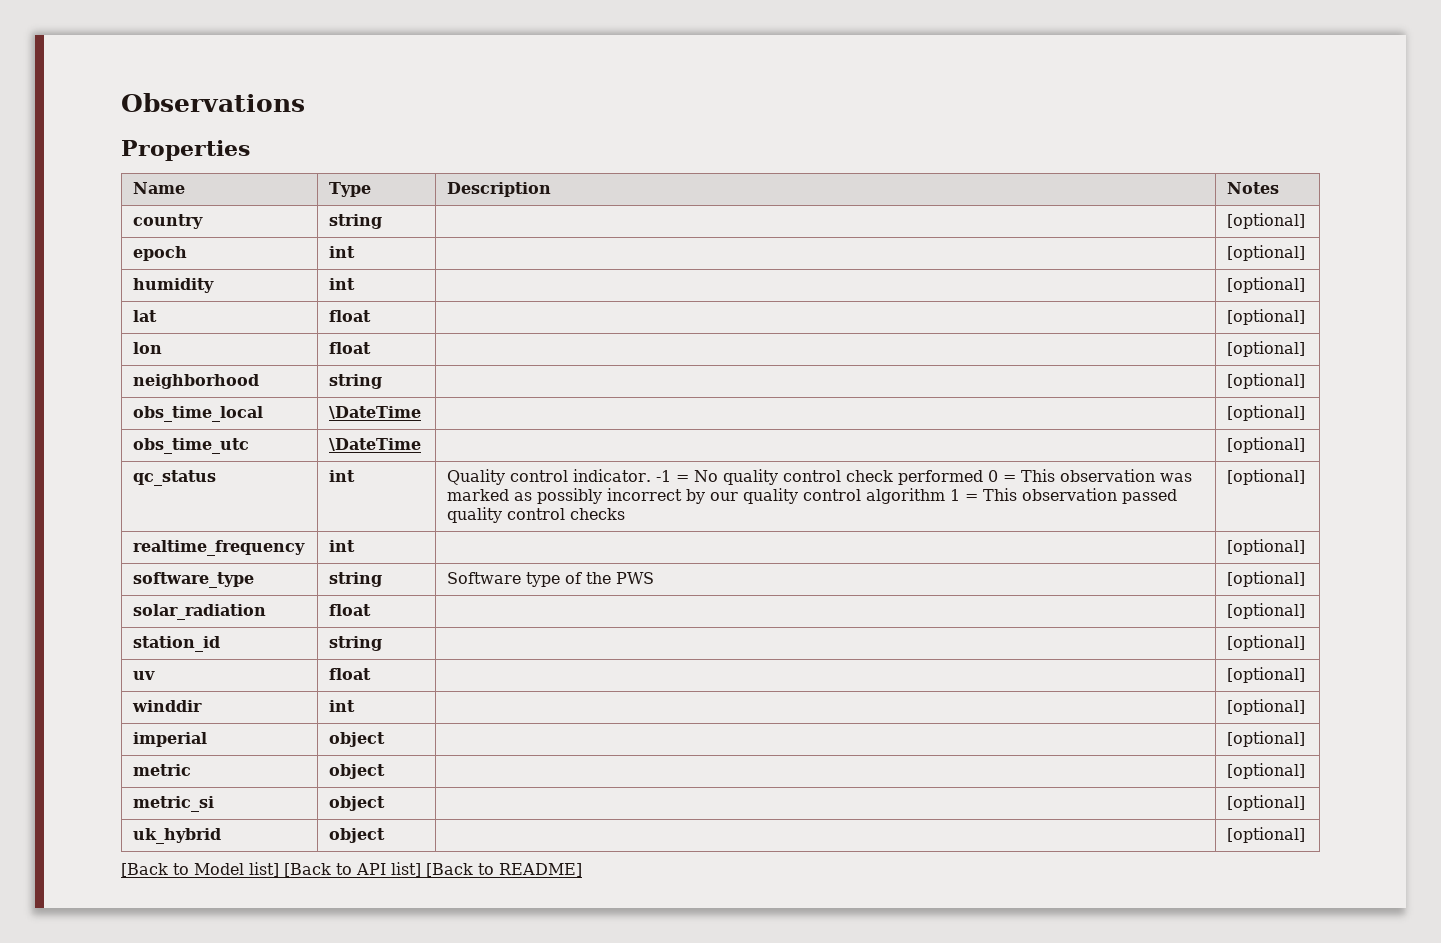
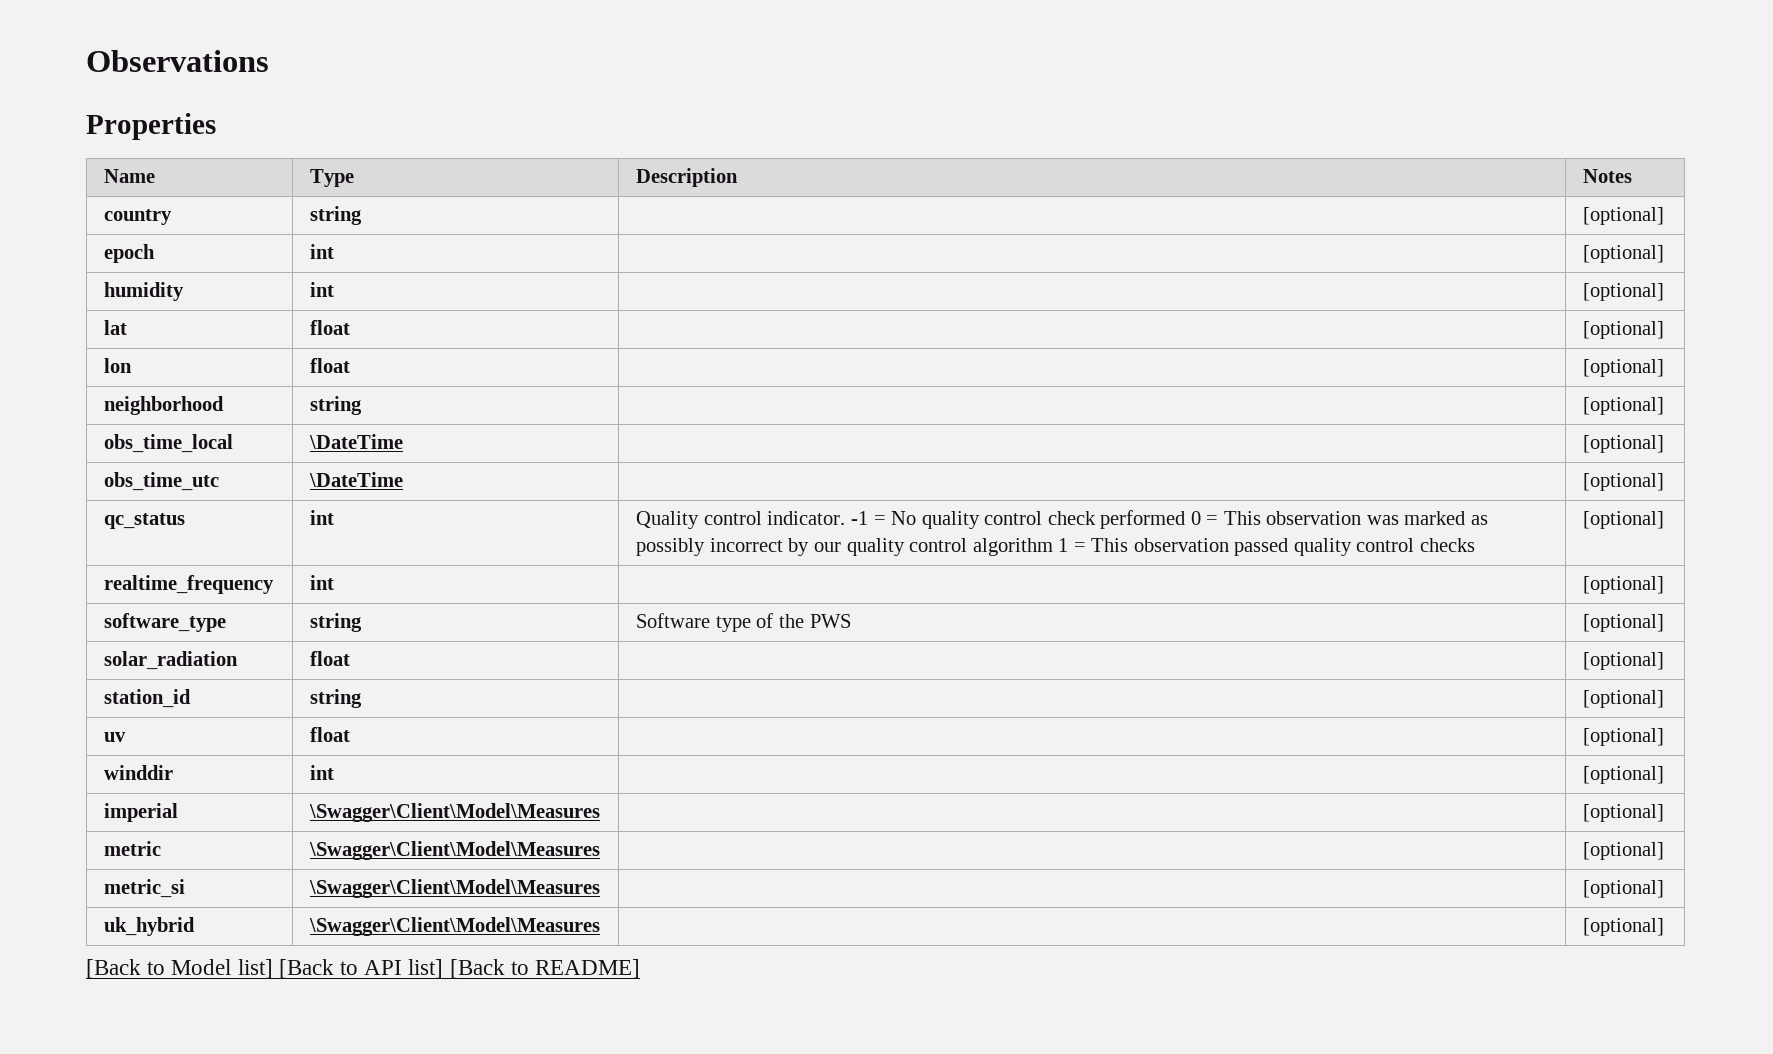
[329,732,386,747] object -> [309,803,601,822] \Swagger\Client\Model\Measures
[329,764,386,779] object -> [309,841,601,860] \Swagger\Client\Model\Measures
[329,796,386,811] object -> [309,879,601,898] \Swagger\Client\Model\Measures
[329,828,386,843] object -> [309,917,601,936] \Swagger\Client\Model\Measures

